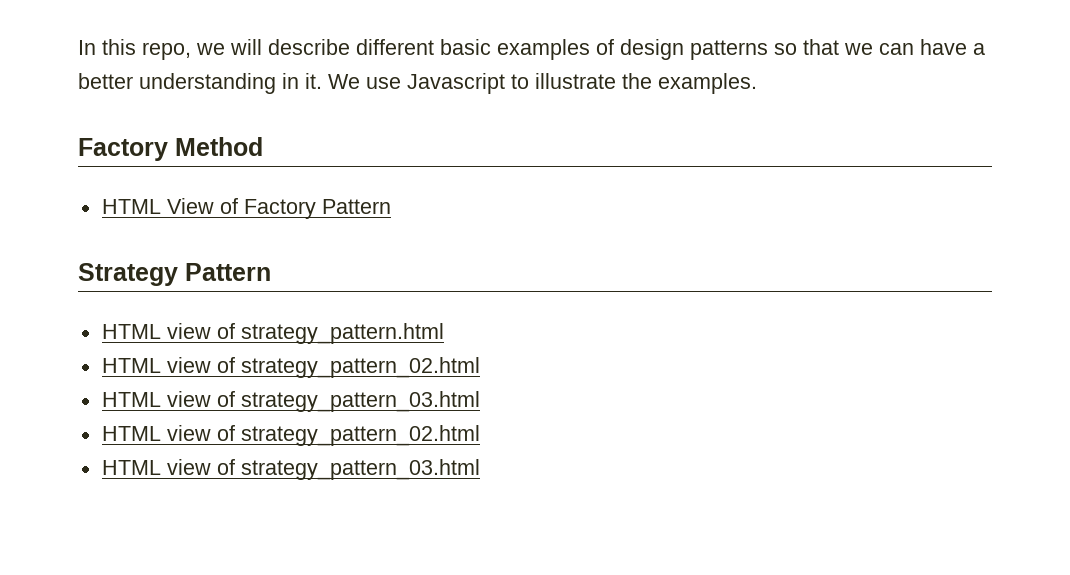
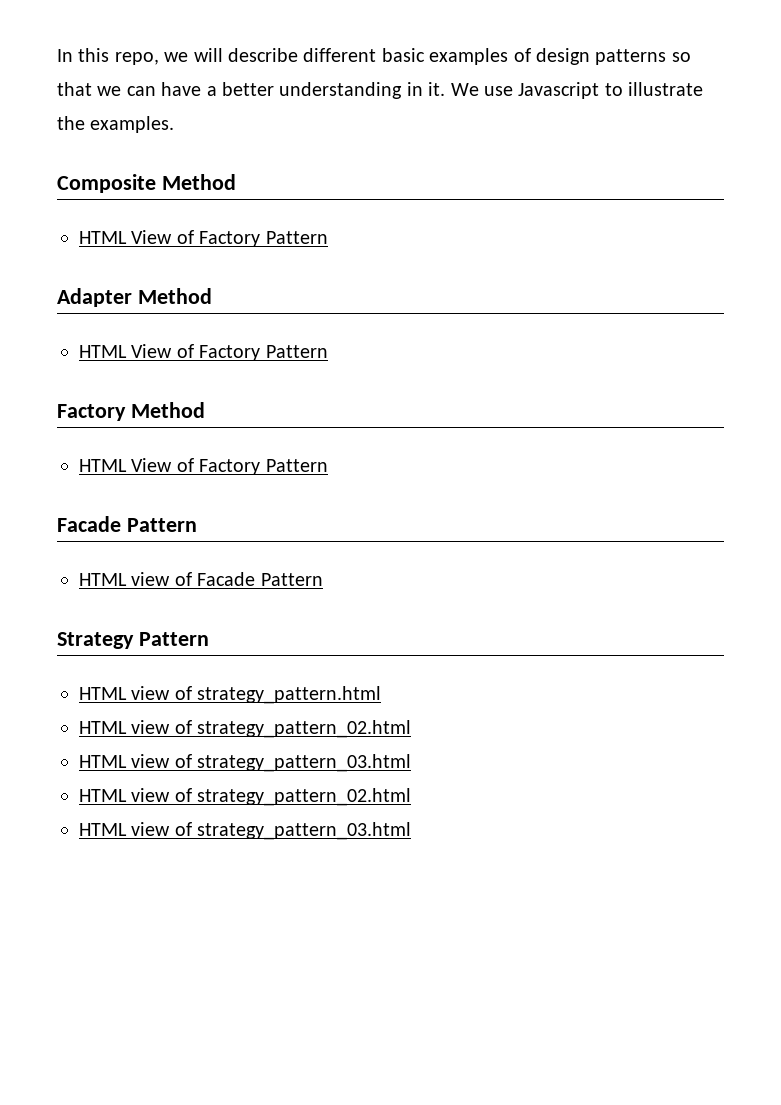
(757, 83) none -> [57,174,236,193] [79,230,328,247] [57,288,212,307] [79,344,328,361] // Composite Method // HTML View of Factory Pattern // Adapter Method // HTML View of Factory Pattern
(391, 206) none -> [57,516,197,532] [79,572,323,586] // Facade Pattern // HTML view of Facade Pattern

